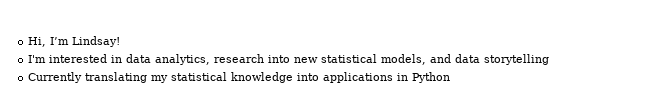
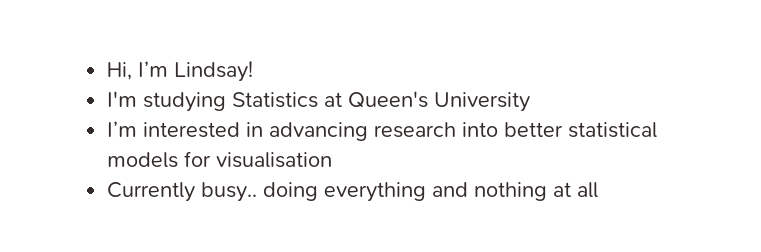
[49,54,550,65] [28,72,451,83] interested in data analytics, research into new statistical models, and data storytelling // Currently translating my statistical knowledge into applications in Python -> [143,91,531,112] [107,121,658,141] [107,151,333,168] [107,182,599,202] studying Statistics at Queen's University // I’m interested in advancing research into better statistical models for visualisation // Currently busy.. doing everything and nothing at all

